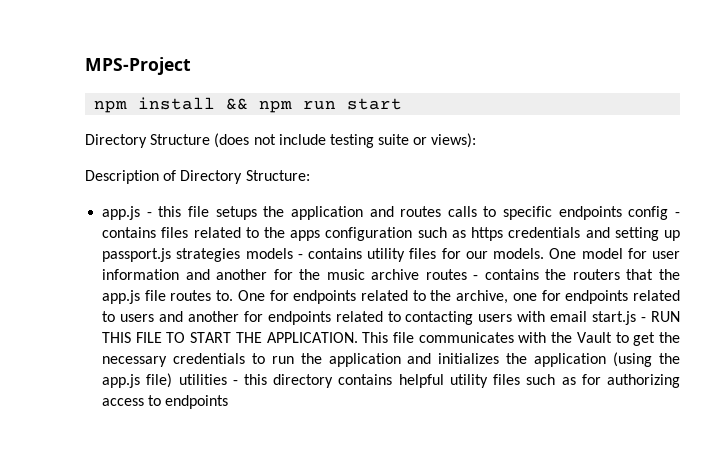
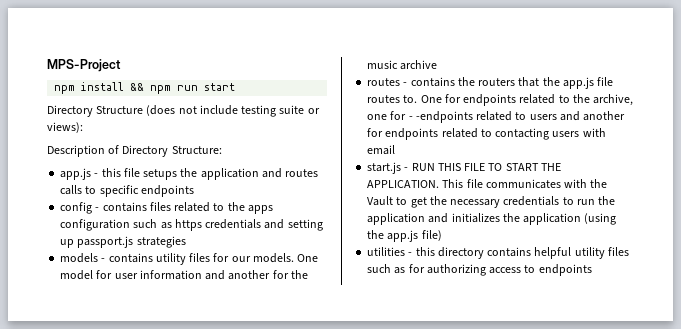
(622, 213) none -> (194, 191) //
(241, 255) none -> (186, 242) //
(420, 274) none -> (438, 65) //
[565,290,629,304] endpoints -> [408,111,473,123] - -endpoints
(588, 316) none -> (396, 150) //
(173, 380) none -> (442, 235) //

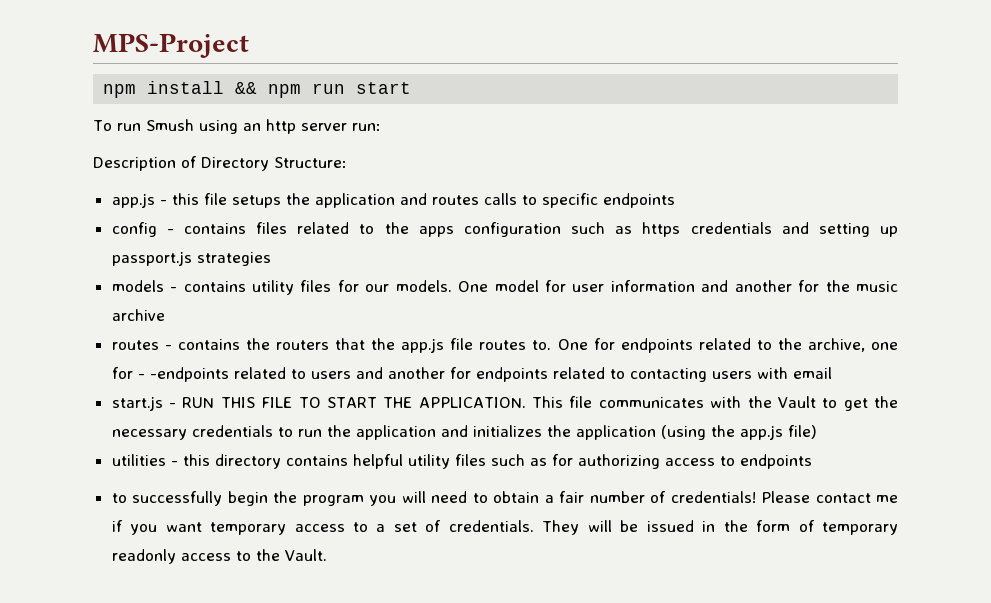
[47,105,320,117] [47,122,83,133] Directory Structure (does not include testing suite or views): -> [93,119,381,134] To run Smush using an http server run:
(592, 270) none -> [111,491,899,506] [111,520,898,535] [111,549,327,564] // to successfully begin the program you will need to obtain a fair number of credentials! Please contact me if you want temporary access to a set of credentials. They will be issued in the form of temporary readonly access to the Vault.

